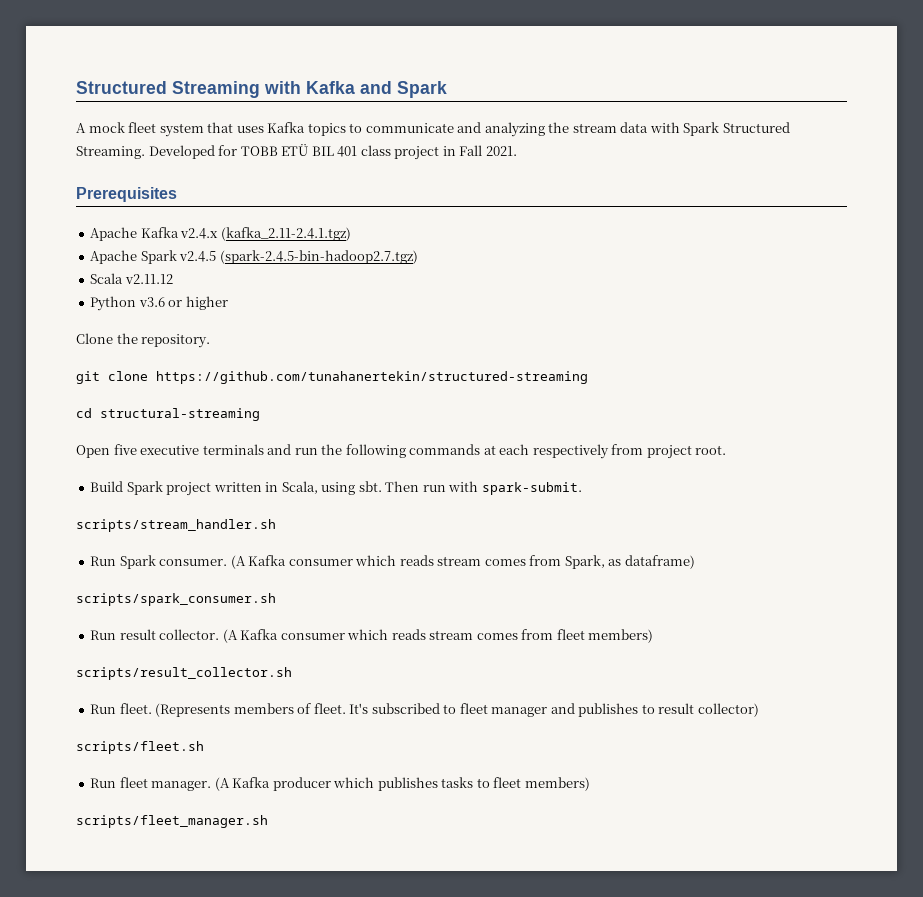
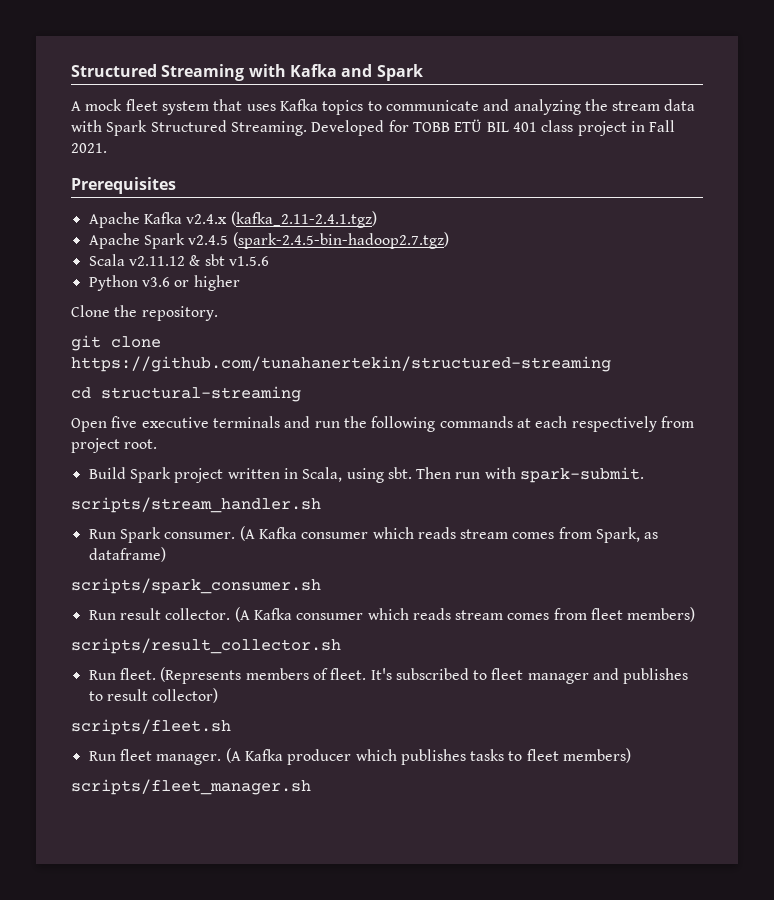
(173, 279) none -> [189,254,269,266] & sbt v1.5.6

